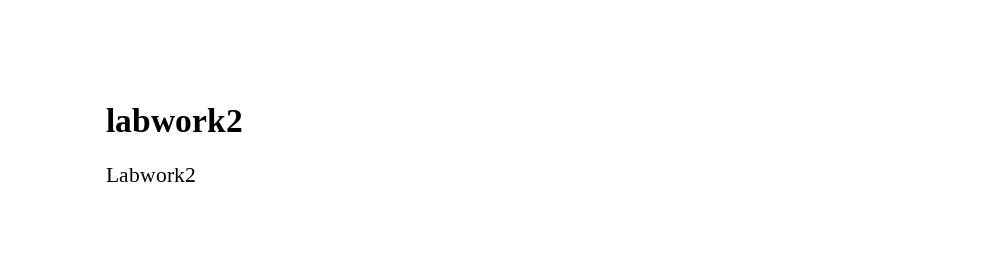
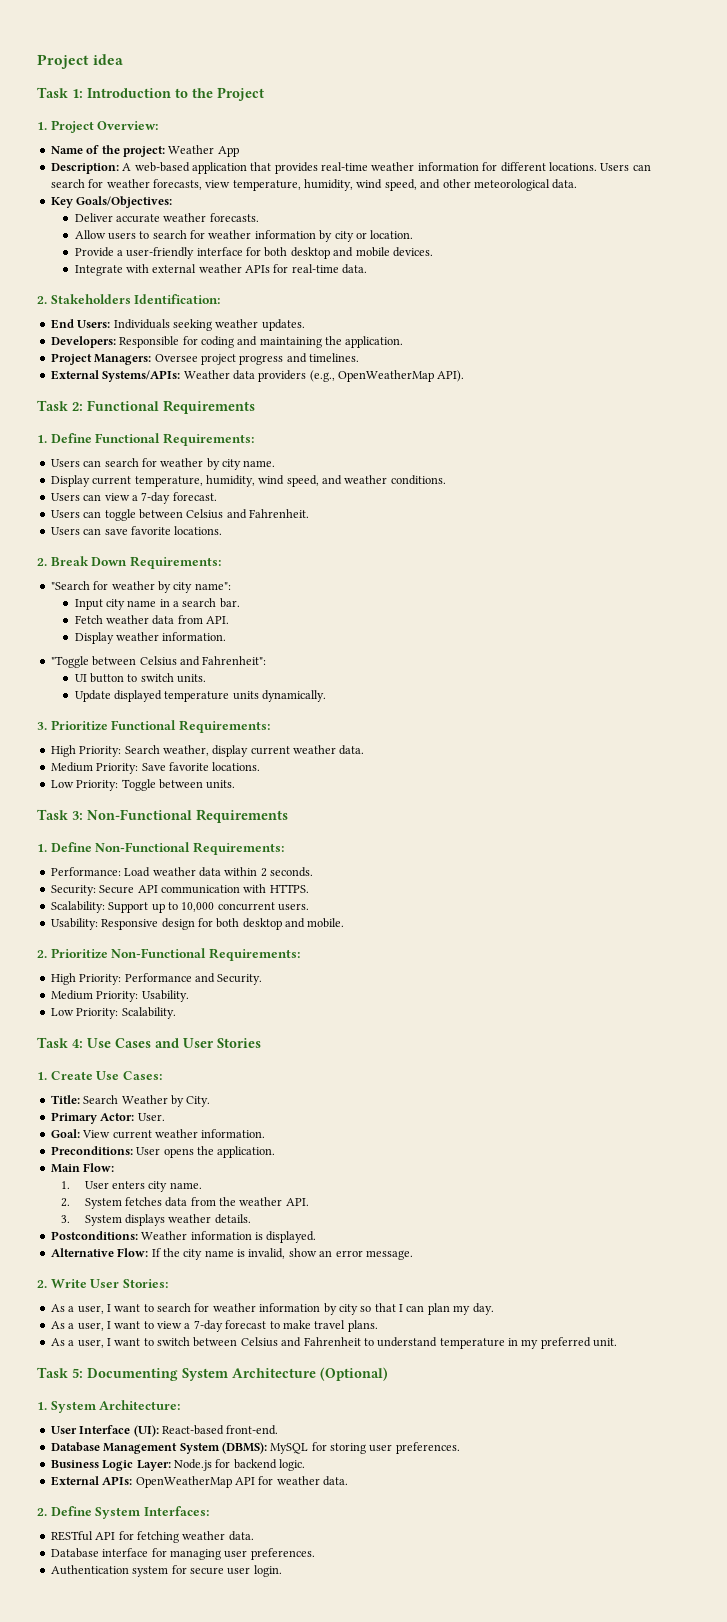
[106,108,243,132] [106,168,196,182] labwork2 // Labwork2 -> [37,54,124,69] [37,87,264,101] [37,120,159,133] [50,145,239,157] [50,162,651,174] [50,179,578,191] [50,196,173,208] [74,213,259,223] [74,230,414,242] [74,247,433,259] [74,264,368,276] [37,294,221,304] [50,319,305,331] [50,336,404,348] [50,353,359,365] [50,370,465,382] [37,400,255,414] [37,433,254,446] [50,458,276,470] [50,475,446,487] [50,492,217,504] [50,509,309,521] [50,526,223,535] [37,556,221,569] [50,581,231,593] [74,598,240,610] [74,615,230,625] [74,632,227,644] [50,656,267,668] [74,673,207,683] [74,690,327,702] [37,720,270,733] [50,745,365,757] [50,762,261,774] [50,779,236,791] [37,809,288,823] [37,842,284,855] [50,867,313,877] [50,884,309,896] [50,901,309,913] [50,918,345,930] [37,948,300,961] [50,973,263,985] [50,990,189,1002] [50,1007,176,1019] [37,1037,261,1048] [37,1071,162,1080] [50,1095,211,1107] [50,1112,165,1124] [50,1129,266,1139] [50,1146,276,1158] [50,1163,115,1173] [60,1181,202,1192] [60,1197,309,1209] [60,1214,251,1226] [50,1231,317,1243] [50,1248,413,1260] [37,1279,168,1288] [50,1303,494,1315] [50,1320,378,1332] [50,1337,618,1349] [37,1367,388,1381] [37,1400,181,1413] [50,1425,279,1437] [50,1442,460,1454] [50,1459,305,1471] [50,1476,348,1488] [37,1506,209,1519] [50,1531,254,1543] [50,1548,315,1560] [50,1565,282,1577] Project idea // Task 1: Introduction to the Project // 1. Project Overview: // Name of the project: Weather App // Description: A web-based application that provides real-time weather information for different locations. Users can search for weather forecasts, view temperature, humidity, wind speed, and other meteorological data. // Key Goals/Objectives: // Deliver accurate weather forecasts. // Allow users to search for weather information by city or location. // Provide a user-friendly interface for both desktop and mobile devices. // Integrate with external weather APIs for real-time data. // 2. Stakeholders Identification: // End Users: Individuals seeking weather updates. // Developers: Responsible for coding and maintaining the application. // Project Managers: Oversee project progress and timelines. // External Systems/APIs: Weather data providers (e.g., OpenWeatherMap API). // Task 2: Functional Requirements // 1. Define Functional Requirements: // Users can search for weather by city name. // Display current temperature, humidity, wind speed, and weather conditions. // Users can view a 7-day forecast. // Users can toggle between Celsius and Fahrenheit. // Users can save favorite locations. // 2. Break Down Requirements: // "Search for weather by city name": // Input city name in a search bar. // Fetch weather data from API. // Display weather information. // "Toggle between Celsius and Fahrenheit": // UI button to switch units. // Update displayed temperature units dynamically. // 3. Prioritize Functional Requirements: // High Priority: Search weather, display current weather data. // Medium Priority: Save favorite locations. // Low Priority: Toggle between units. // Task 3: Non-Functional Requirements // 1. Define Non-Functional Requirements: // Performance: Load weather data within 2 seconds. // Security: Secure API communication with HTTPS. // Scalability: Support up to 10,000 concurrent users. // Usability: Responsive design for both desktop and mobile. // 2. Prioritize Non-Functional Requirements: // High Priority: Performance and Security. // Medium Priority: Usability. // Low Priority: Scalability. // Task 4: Use Cases and User Stories // 1. Create Use Cases: // Title: Search Weather by City. // Primary Actor: User. // Goal: View current weather information. // Preconditions: User opens the application. // Main Flow: // 1. User enters city name. // 2. System fetches data from the weather API. // 3. System displays weather details. // Postconditions: Weather information is displayed. // Alternative Flow: If the city name is invalid, show an error message. // 2. Write User Stories: // As a user, I want to search for weather information by city so that I can plan my day. // As a user, I want to view a 7-day forecast to make travel plans. // As a user, I want to switch between Celsius and Fahrenheit to understand temperature in my preferred unit. // Task 5: Documenting System Architecture (Optional) // 1. System Architecture: // User Interface (UI): React-based front-end. // Database Management System (DBMS): MySQL for storing user preferences. // Business Logic Layer: Node.js for backend logic. // External APIs: OpenWeatherMap API for weather data. // 2. Define System Interfaces: // RESTful API for fetching weather data. // Database interface for managing user preferences. // Authentication system for secure user login.

